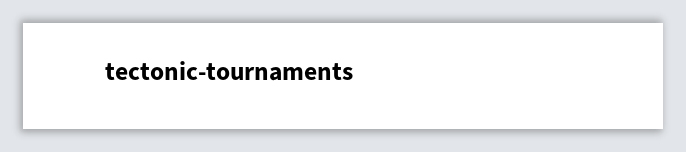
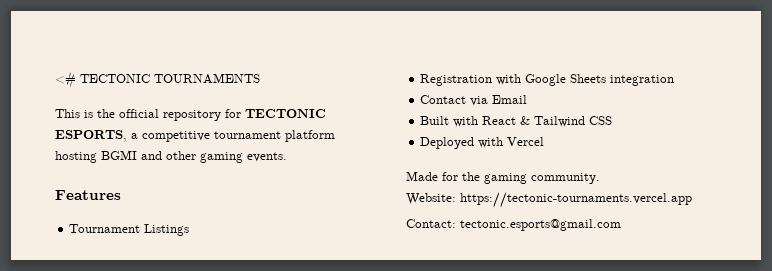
[105,61,353,81] tectonic-tournaments -> [55,71,260,88] [55,109,326,121] [55,130,335,142] [55,150,287,163] [55,190,121,200] [69,224,190,236] [420,74,675,86] [420,95,528,106] [420,116,613,127] [420,137,545,149] [406,171,600,184] [406,192,692,208] [406,219,621,231] <# TECTONIC TOURNAMENTS // This is the official repository for TECTONIC ESPORTS, a competitive tournament platform hosting BGMI and other gaming events. // Features // Tournament Listings // Registration with Google Sheets integration // Contact via Email // Built with React & Tailwind CSS // Deployed with Vercel // Made for the gaming community. // Website: https://tectonic-tournaments.vercel.app // Contact: tectonic.esports@gmail.com

